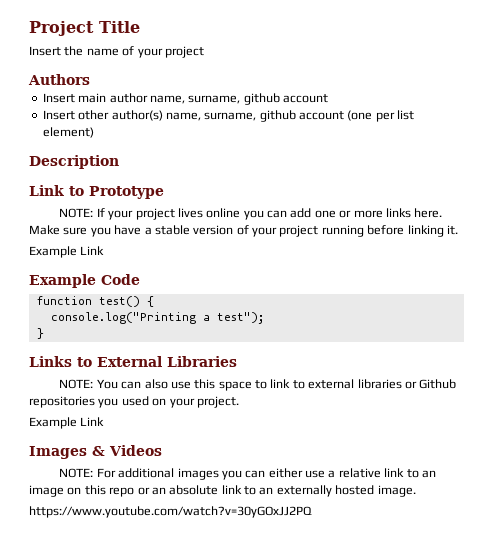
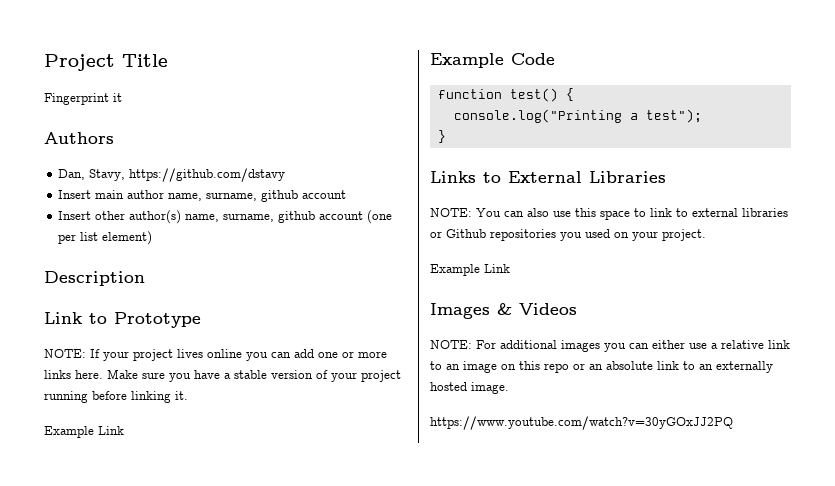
[29,46,204,58] [28,74,90,85] Insert the name of your project // Authors -> [44,93,122,105] [44,132,114,144] [58,168,286,182] Fingerprint it // Authors // Dan, Stavy, https://github.com/dstavy

